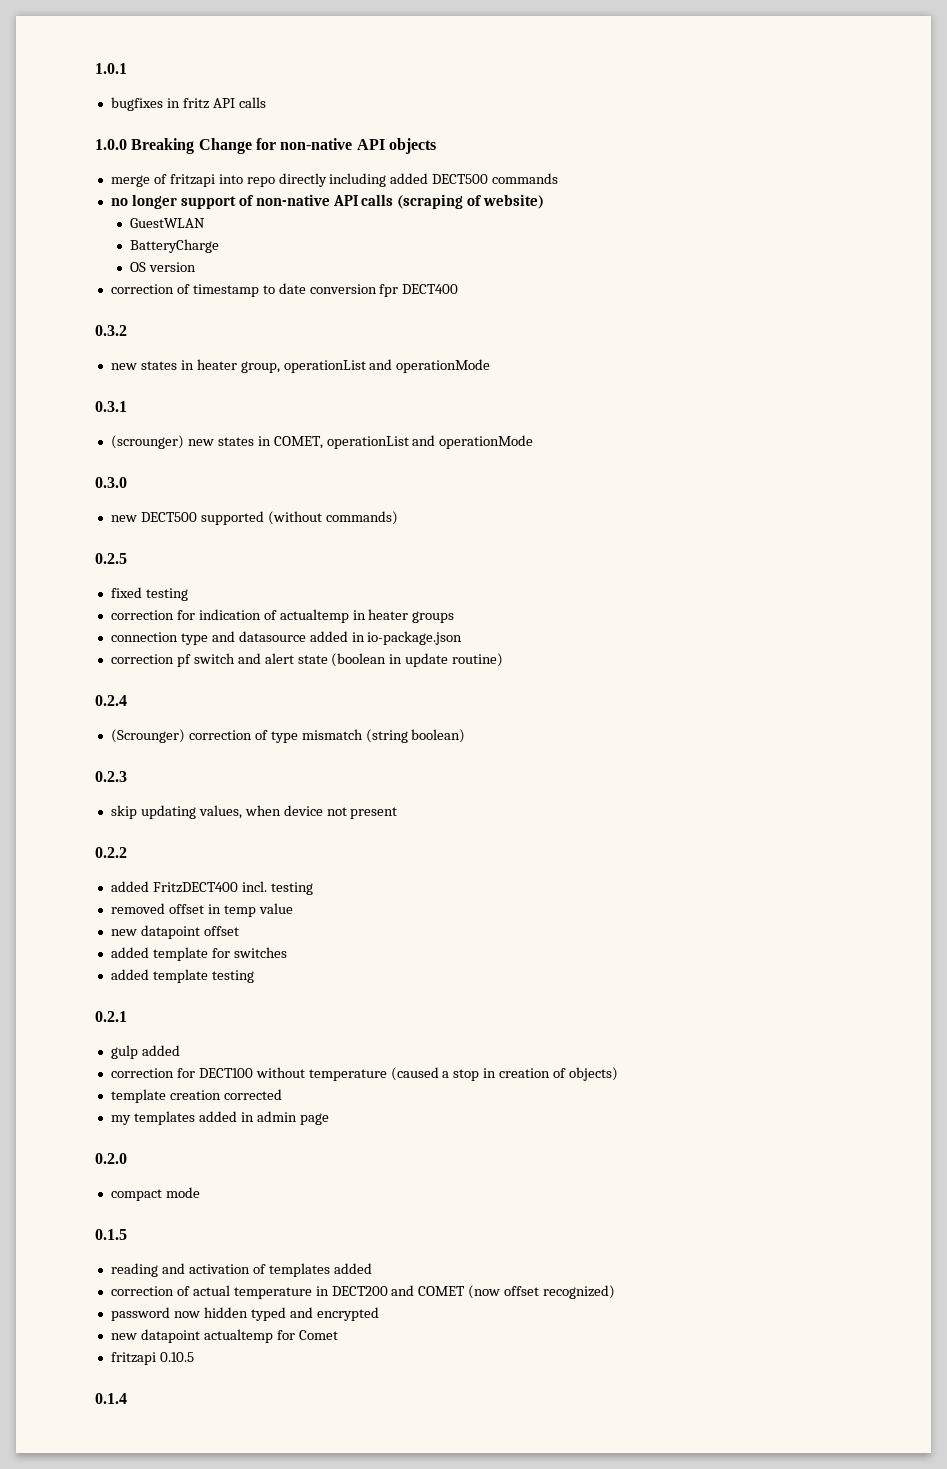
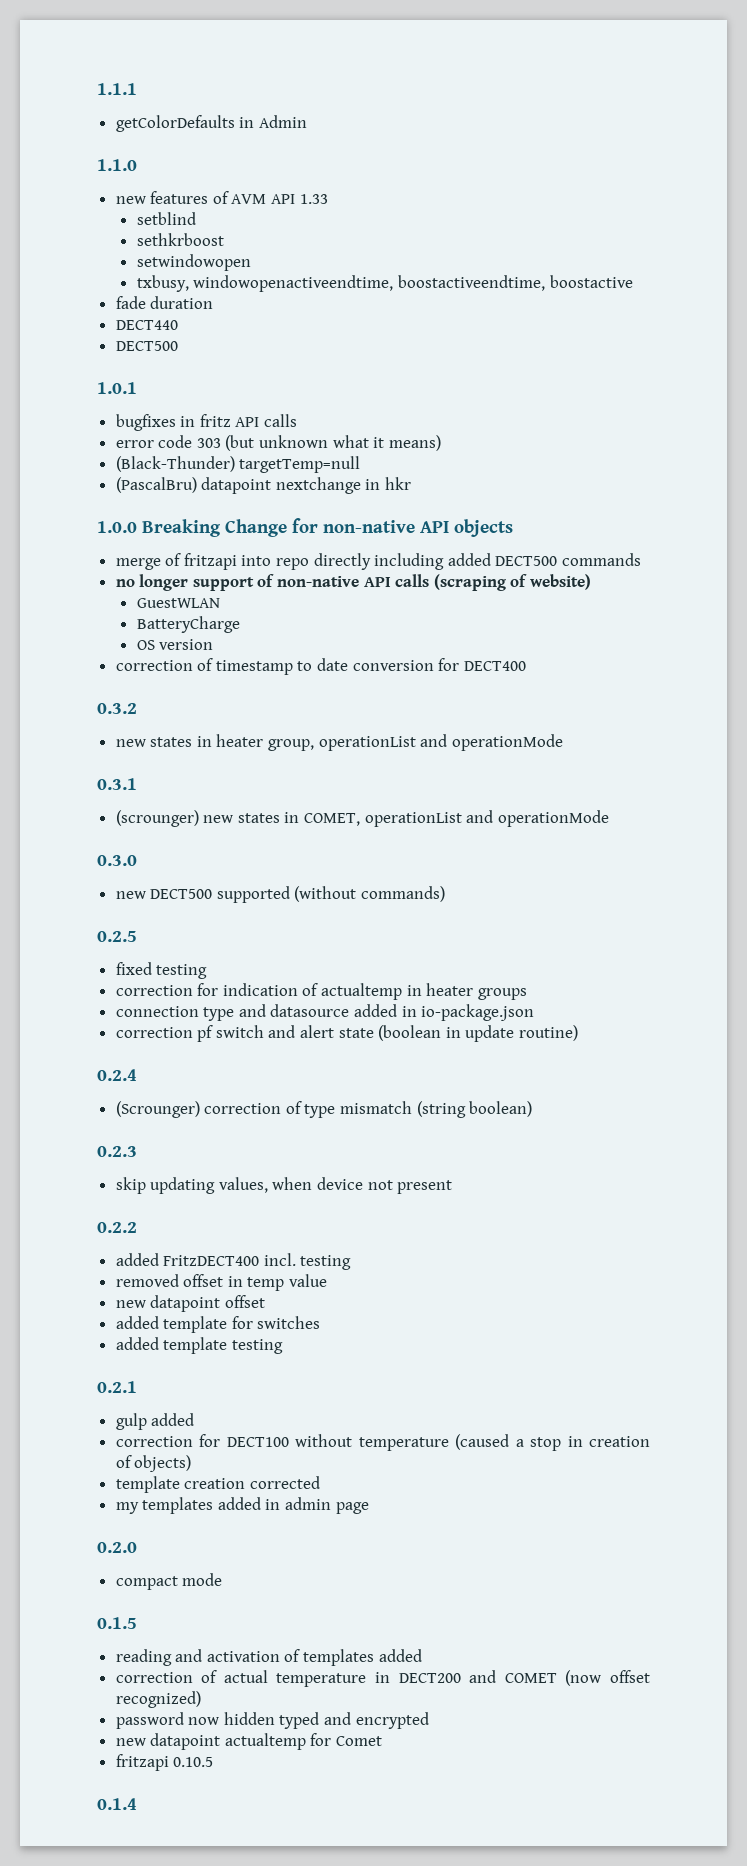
(95, 68) none -> [97,83,137,95] [115,115,307,132] [97,159,137,171] [115,191,328,204] [136,212,196,225] [136,233,224,246] [136,254,251,271] [136,275,633,292] [115,296,214,309] [115,320,178,330] [115,341,178,351] 1.1.1 // getColorDefaults in Admin // 1.1.0 // new features of AVM API 1.33 // setblind // sethkrboost // setwindowopen // txbusy, windowopenactiveendtime, boostactiveendtime, boostactive // fade duration // DECT440 // DECT500 //
(266, 102) none -> [115,435,441,451] [115,456,361,473] [115,477,412,494] // error code 303 (but unknown what it means) // (Black-Thunder) targetTemp=null // (PascalBru) datapoint nextchange in hkr
[379,284,399,297] fpr -> [438,658,460,671] for

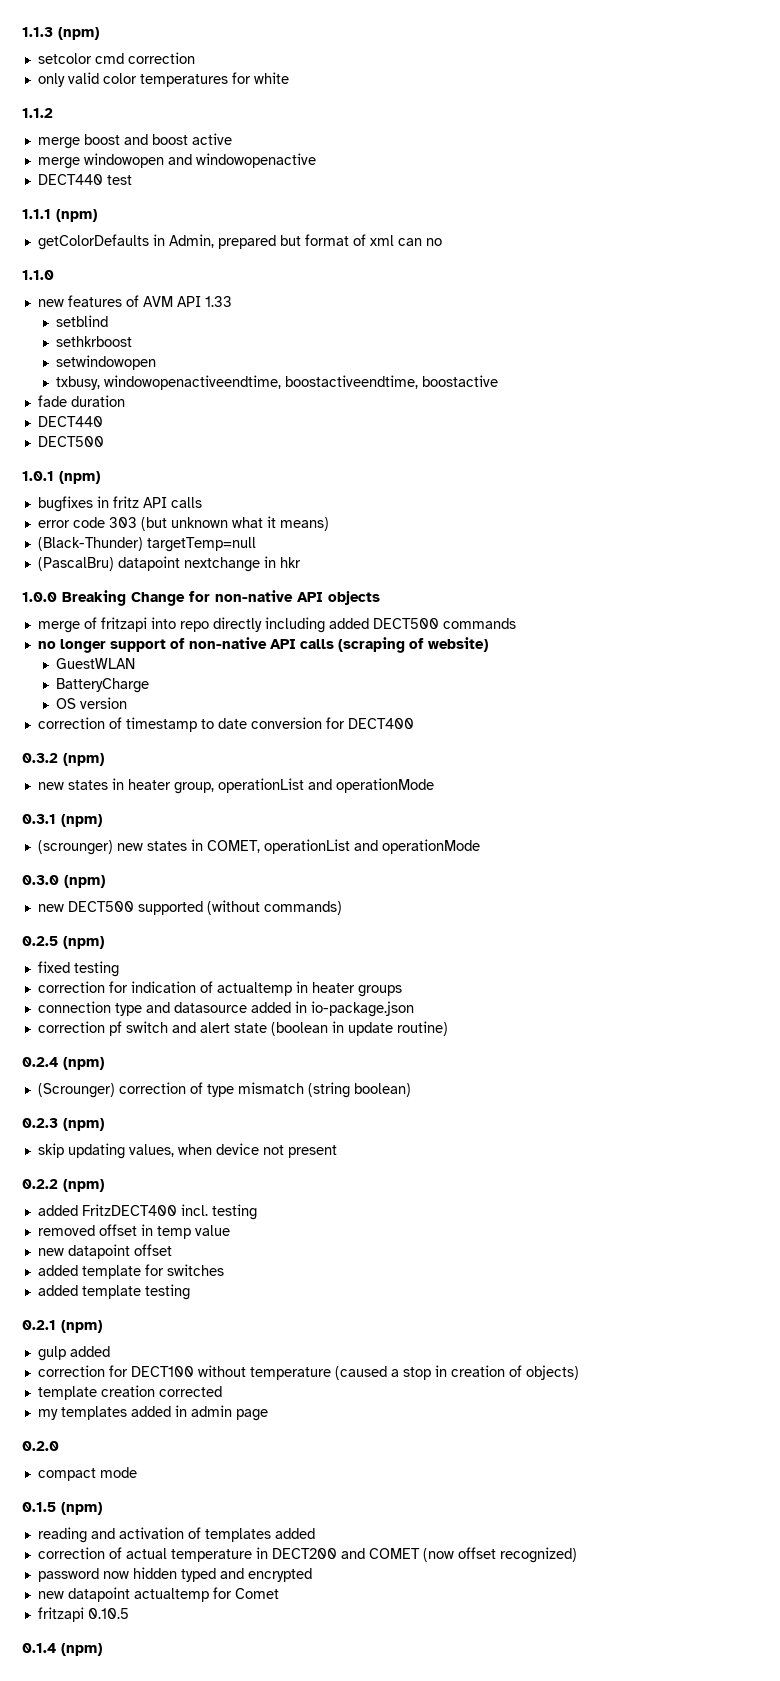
(97, 89) none -> [22,27,99,40] [37,52,195,64] [37,72,289,87] [22,108,53,118] [37,133,232,149] [37,153,316,169] [37,174,132,185] 1.1.3 (npm) // setcolor cmd correction // only valid color temperatures for white // 1.1.2 // merge boost and boost active // merge windowopen and windowopenactive // DECT440 test //
(137, 89) none -> [56,209,97,222] (npm)
[258,115,307,128] Admin -> [168,234,442,249] Admin, prepared but format of xml can no
(137, 388) none -> [59,471,100,484] (npm)
(137, 708) none -> [63,753,104,766] (npm)
(137, 784) none -> [61,814,102,827] (npm)
(137, 860) none -> [64,875,105,888] (npm)
(137, 936) none -> [63,936,104,949] (npm)
(137, 1075) none -> [63,1057,104,1070] (npm)
(137, 1151) none -> [63,1118,104,1131] (npm)
(137, 1227) none -> [63,1179,104,1192] (npm)
(137, 1387) none -> [61,1320,102,1333] (npm)
(137, 1623) none -> [61,1502,102,1515] (npm)
(137, 1804) none -> [61,1643,102,1656] (npm)

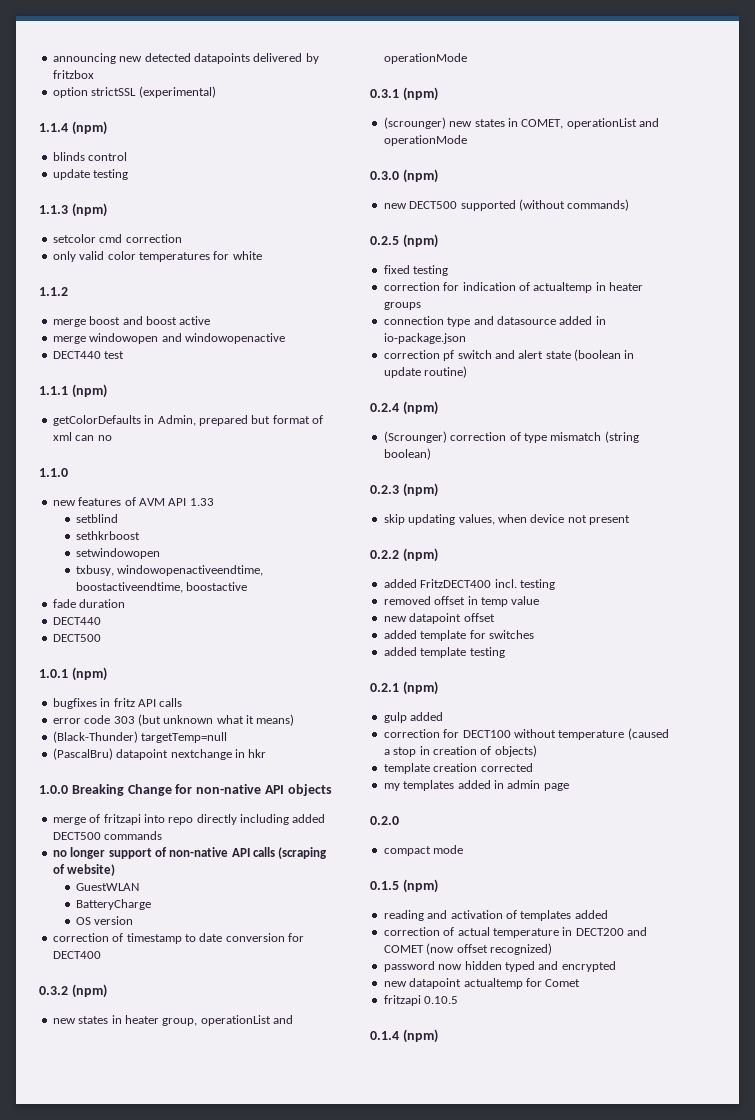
(22, 32) none -> [52,53,319,64] [52,70,94,79] [52,86,216,98] [39,121,107,135] [52,152,128,161] [52,169,129,180] announcing new detected datapoints delivered by fritzbox // option strictSSL (experimental) // 1.1.4 (npm) // blinds control // update testing //

